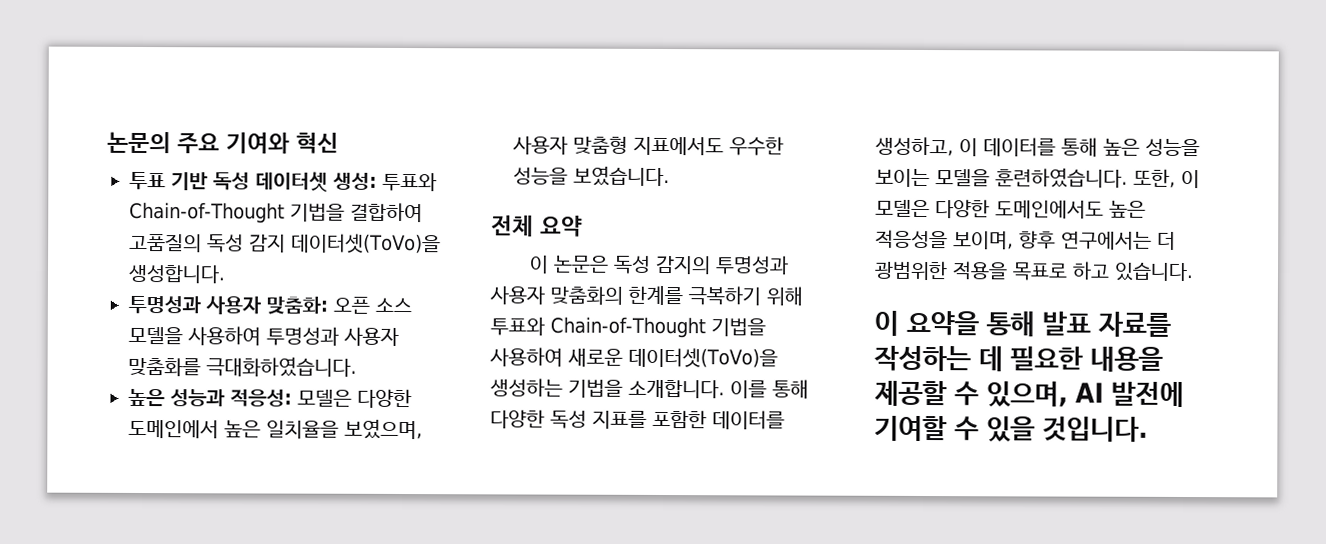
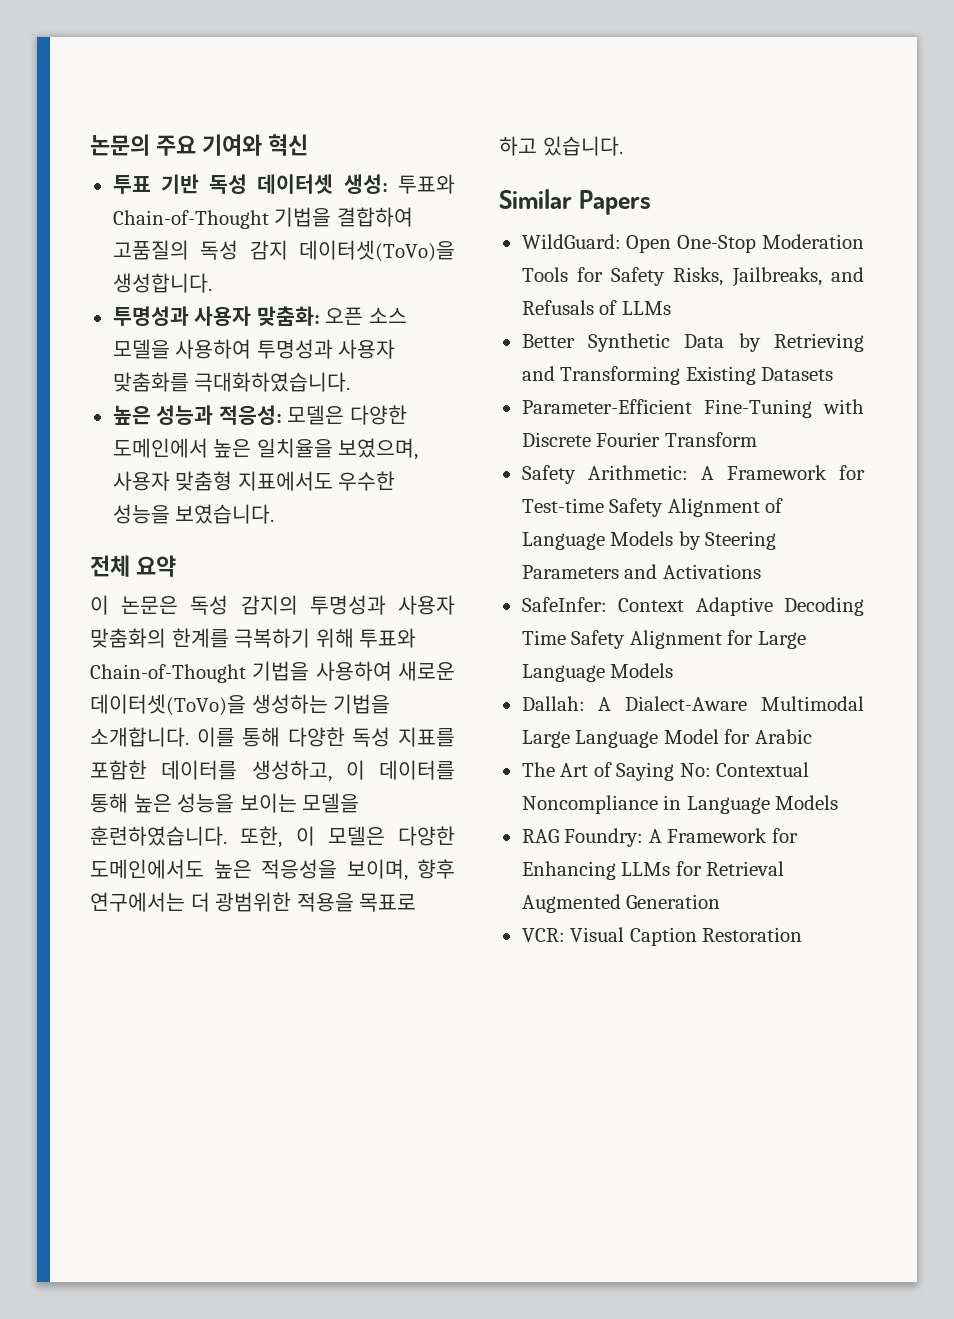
[874,310,1171,337] [874,345,1163,372] [874,380,1184,408] [874,415,1148,443] 이 요약을 통해 발표 자료를 작성하는 데 필요한 내용을 제공할 수 있으며, AI 발전에 기여할 수 있을 것입니다. -> [499,189,651,215] [521,234,864,253] [521,267,864,287] [521,300,671,315] [521,333,864,352] [521,366,834,385] [521,399,864,418] [521,432,757,447] [521,465,865,484] [521,498,784,517] [521,531,777,550] [521,564,761,579] [521,597,864,616] [521,630,806,649] [521,663,674,682] [521,696,864,711] [521,729,812,748] [521,762,810,781] [521,795,839,814] [521,828,798,847] [521,861,785,880] [521,894,721,913] [521,927,803,946] Similar Papers // WildGuard: Open One-Stop Moderation Tools for Safety Risks, Jailbreaks, and Refusals of LLMs // Better Synthetic Data by Retrieving and Transforming Existing Datasets // Parameter-Efficient Fine-Tuning with Discrete Fourier Transform // Safety Arithmetic: A Framework for Test-time Safety Alignment of Language Models by Steering Parameters and Activations // SafeInfer: Context Adaptive Decoding Time Safety Alignment for Large Language Models // Dallah: A Dialect-Aware Multimodal Large Language Model for Arabic // The Art of Saying No: Contextual Noncompliance in Language Models // RAG Foundry: A Framework for Enhancing LLMs for Retrieval Augmented Generation // VCR: Visual Caption Restoration

